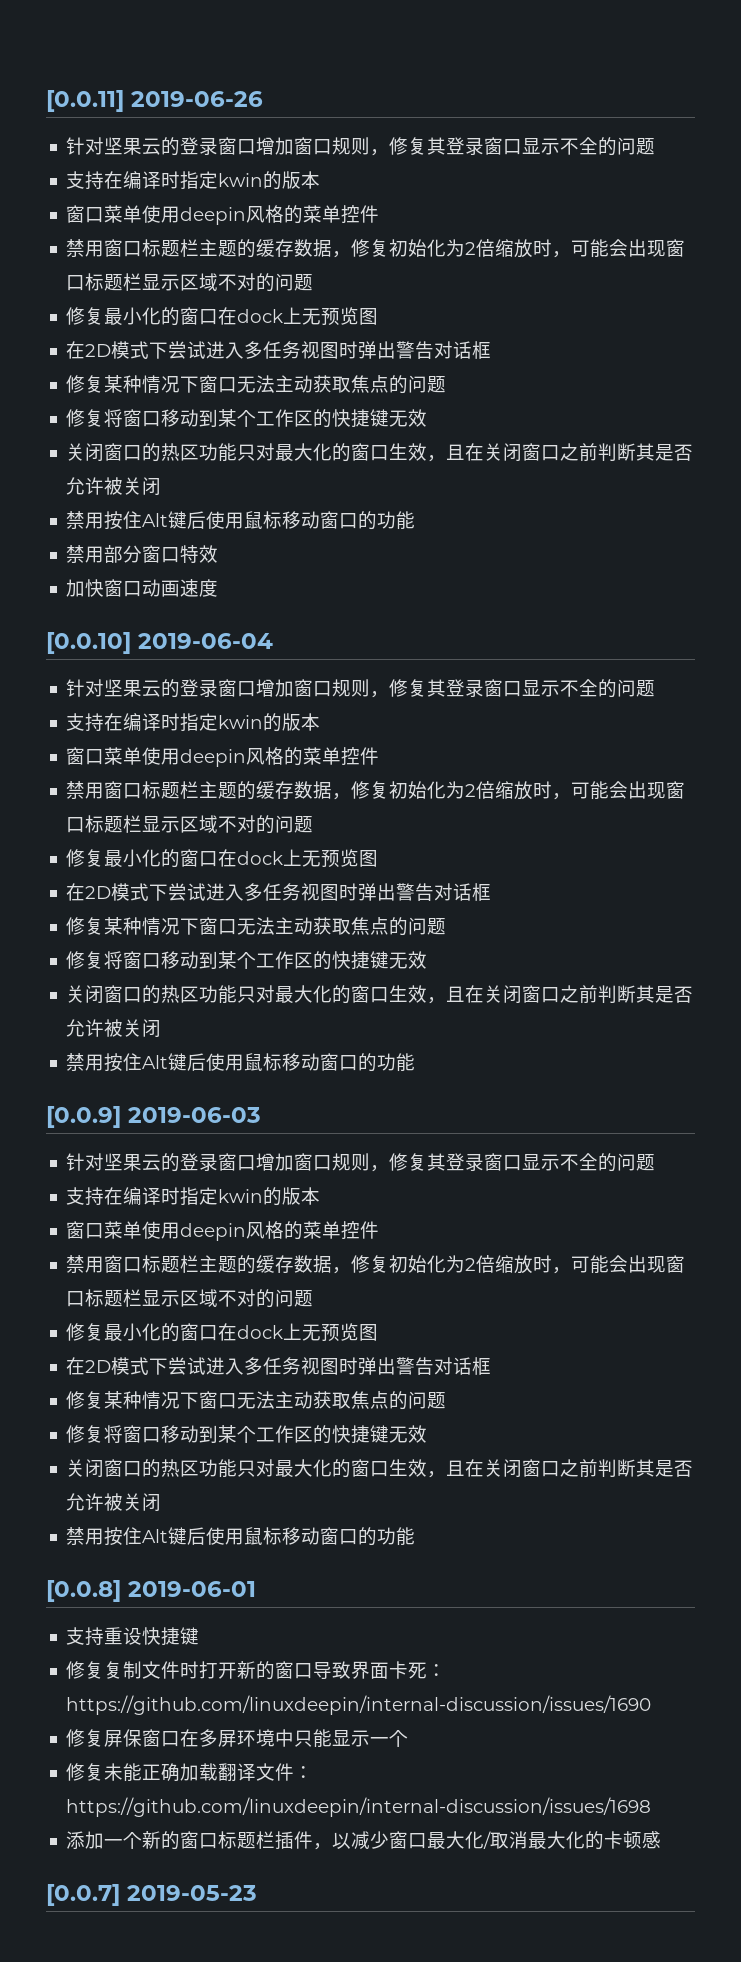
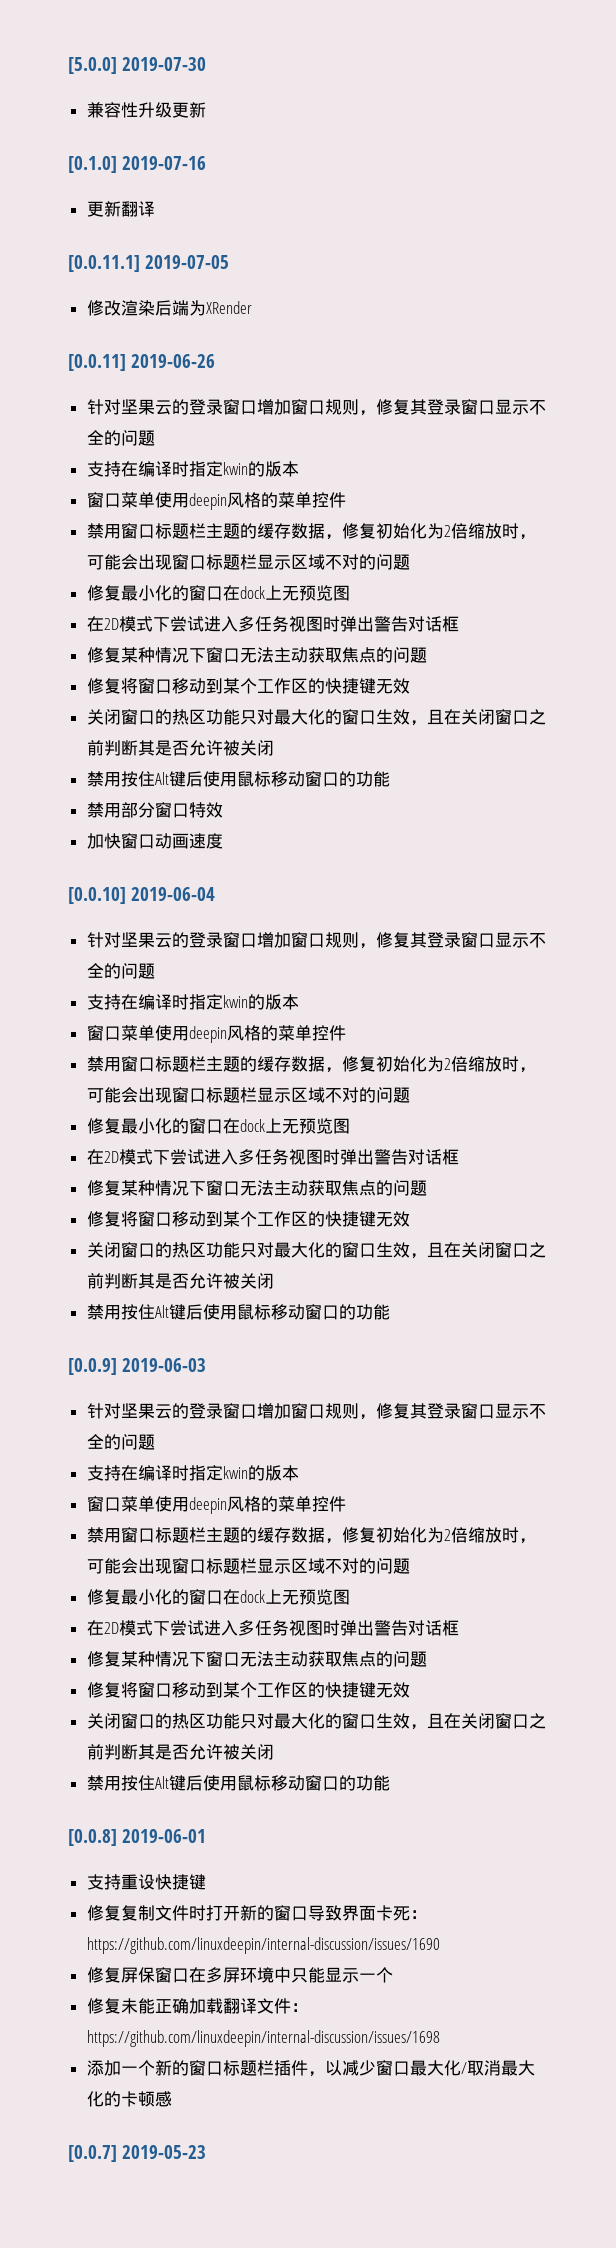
(46, 101) none -> [68,57,206,74] [86,102,206,118] [68,156,206,173] [86,201,155,217] [68,255,229,272] [86,300,252,316] [5.0.0] 2019-07-30 // 兼容性升级更新 // [0.1.0] 2019-07-16 // 更新翻译 // [0.0.11.1] 2019-07-05 // 修改渲染后端为XRender //

